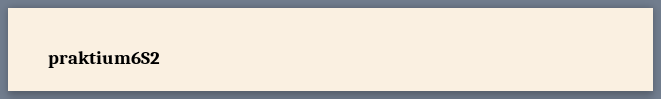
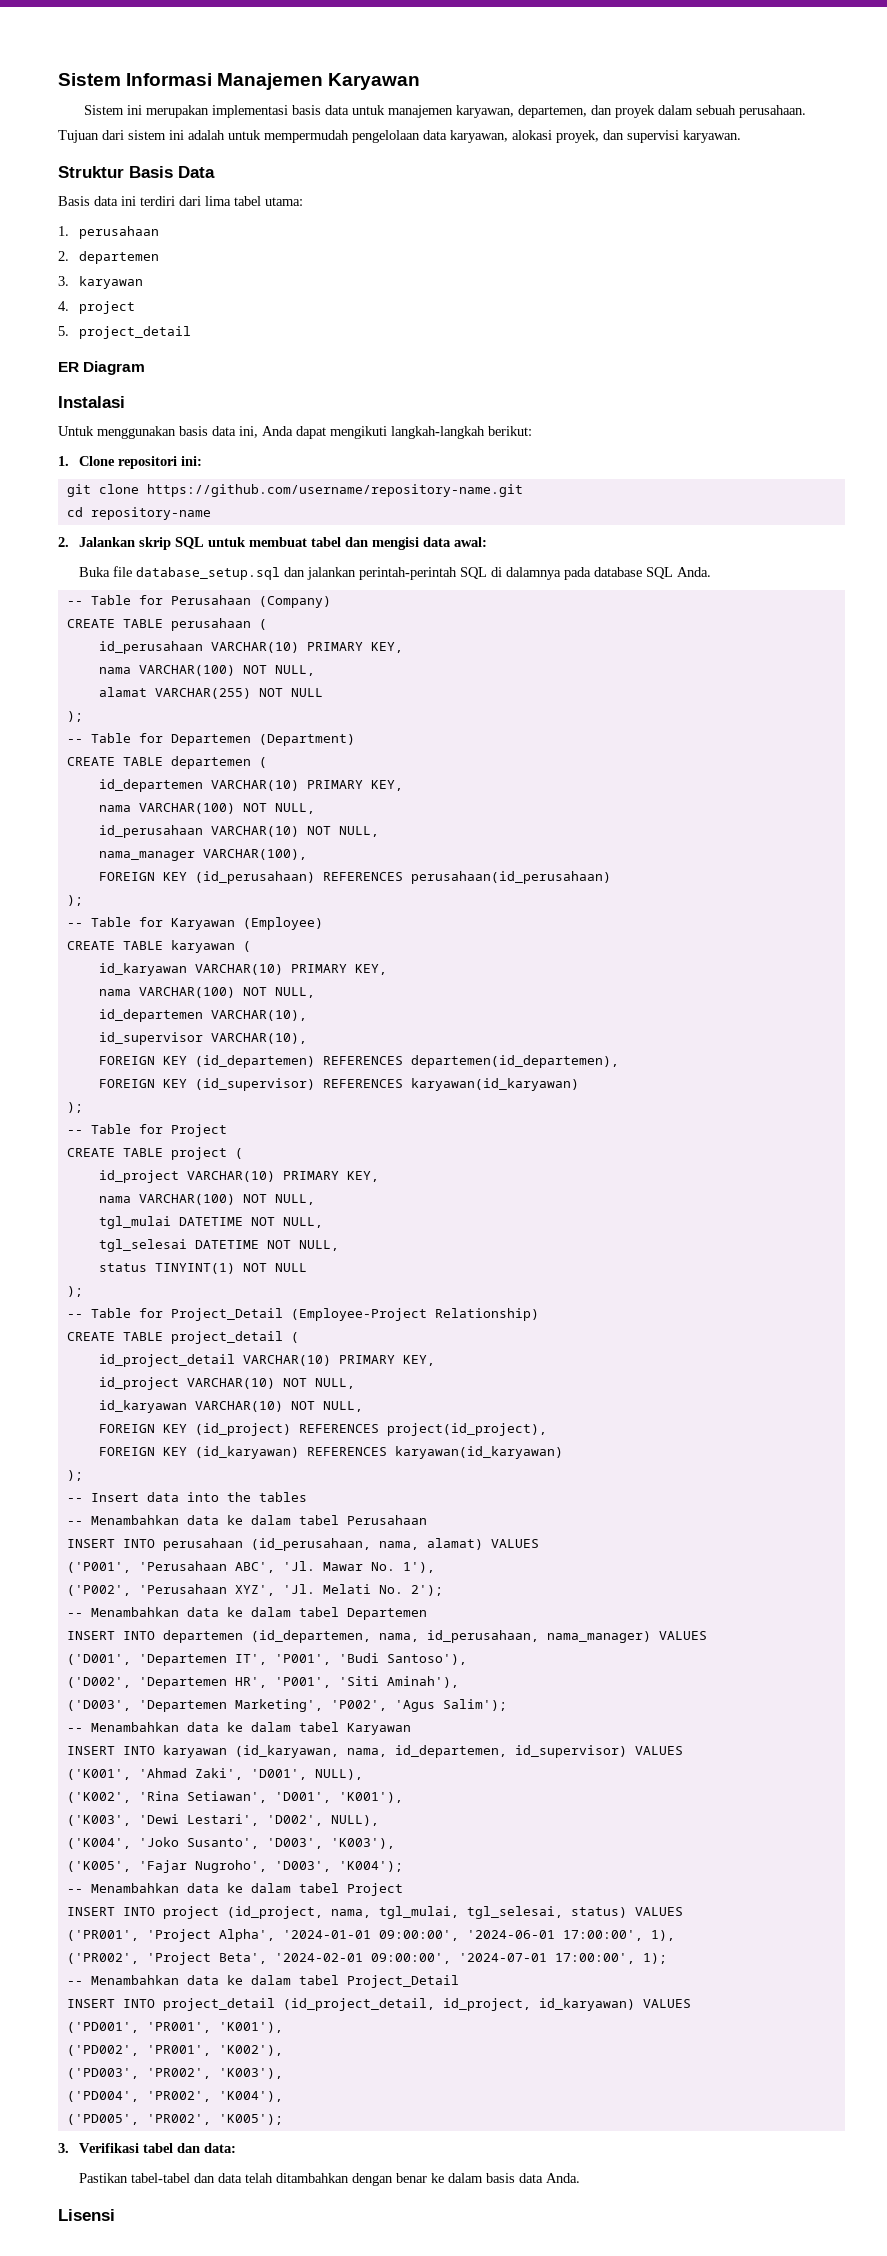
[48,51,160,68] praktium6S2 -> [58,73,421,90] [83,105,806,118] [58,130,741,143] [58,166,215,178] [58,196,303,206] [58,226,159,239] [58,251,159,264] [58,276,143,289] [58,301,135,314] [58,326,191,339] [58,361,146,375] [58,396,125,408] [58,426,532,439] [58,456,202,469] [66,484,523,497] [66,507,211,520] [58,537,487,550] [78,566,711,580] [66,595,331,608] [66,618,267,631] [98,641,403,654] [98,665,315,676] [98,687,323,699] [66,711,83,722] [66,733,355,746] [66,756,267,769] [98,779,403,792] [98,803,315,814] [98,825,379,838] [98,849,307,861] [98,871,611,884] [66,895,83,906] [66,917,323,930] [66,940,251,953] [98,963,387,976] [98,987,315,998] [98,1009,307,1022] [98,1032,307,1045] [98,1055,619,1068] [98,1078,579,1091] [66,1102,83,1113] [66,1124,227,1137] [66,1147,243,1160] [98,1170,379,1183] [98,1194,315,1205] [98,1216,323,1229] [98,1239,339,1252] [98,1263,307,1274] [66,1286,83,1297] [66,1308,539,1321] [66,1331,299,1344] [98,1354,435,1367] [98,1377,355,1390] [98,1400,363,1413] [98,1423,547,1436] [98,1446,563,1459] [66,1470,83,1481] [66,1492,307,1502] [66,1515,427,1525] [66,1538,539,1551] [66,1561,435,1573] [66,1584,443,1596] [66,1607,427,1620] [66,1630,707,1643] [66,1653,467,1666] [66,1676,459,1689] [66,1699,507,1712] [66,1722,411,1735] [66,1745,683,1758] [66,1768,363,1780] [66,1791,403,1803] [66,1814,379,1826] [66,1837,395,1849] [66,1860,403,1873] [66,1883,403,1896] [66,1906,683,1919] [66,1929,675,1942] [66,1952,667,1965] [66,1975,459,1988] [66,1998,691,2011] [66,2022,283,2033] [66,2045,283,2056] [66,2068,283,2079] [66,2091,283,2102] [66,2114,283,2125] [58,2143,236,2153] [78,2173,580,2186] [58,2209,115,2221] Sistem Informasi Manajemen Karyawan // Sistem ini merupakan implementasi basis data untuk manajemen karyawan, departemen, dan proyek dalam sebuah perusahaan. Tujuan dari sistem ini adalah untuk mempermudah pengelolaan data karyawan, alokasi proyek, dan supervisi karyawan. // Struktur Basis Data // Basis data ini terdiri dari lima tabel utama: // 1. perusahaan // 2. departemen // 3. karyawan // 4. project // 5. project_detail // ER Diagram // Instalasi // Untuk menggunakan basis data ini, Anda dapat mengikuti langkah-langkah berikut: // 1. Clone repositori ini: // git clone https://github.com/username/repository-name.git // cd repository-name // 2. Jalankan skrip SQL untuk membuat tabel dan mengisi data awal: // Buka file database_setup.sql dan jalankan perintah-perintah SQL di dalamnya pada database SQL Anda. // -- Table for Perusahaan (Company) // CREATE TABLE perusahaan ( // id_perusahaan VARCHAR(10) PRIMARY KEY, // nama VARCHAR(100) NOT NULL, // alamat VARCHAR(255) NOT NULL // ); // -- Table for Departemen (Department) // CREATE TABLE departemen ( // id_departemen VARCHAR(10) PRIMARY KEY, // nama VARCHAR(100) NOT NULL, // id_perusahaan VARCHAR(10) NOT NULL, // nama_manager VARCHAR(100), // FOREIGN KEY (id_perusahaan) REFERENCES perusahaan(id_perusahaan) // ); // -- Table for Karyawan (Employee) // CREATE TABLE karyawan ( // id_karyawan VARCHAR(10) PRIMARY KEY, // nama VARCHAR(100) NOT NULL, // id_departemen VARCHAR(10), // id_supervisor VARCHAR(10), // FOREIGN KEY (id_departemen) REFERENCES departemen(id_departemen), // FOREIGN KEY (id_supervisor) REFERENCES karyawan(id_karyawan) // ); // -- Table for Project // CREATE TABLE project ( // id_project VARCHAR(10) PRIMARY KEY, // nama VARCHAR(100) NOT NULL, // tgl_mulai DATETIME NOT NULL, // tgl_selesai DATETIME NOT NULL, // status TINYINT(1) NOT NULL // ); // -- Table for Project_Detail (Employee-Project Relationship) // CREATE TABLE project_detail ( // id_project_detail VARCHAR(10) PRIMARY KEY, // id_project VARCHAR(10) NOT NULL, // id_karyawan VARCHAR(10) NOT NULL, // FOREIGN KEY (id_project) REFERENCES project(id_project), // FOREIGN KEY (id_karyawan) REFERENCES karyawan(id_karyawan) // ); // -- Insert data into the tables // -- Menambahkan data ke dalam tabel Perusahaan // INSERT INTO perusahaan (id_perusahaan, nama, alamat) VALUES // ('P001', 'Perusahaan ABC', 'Jl. Mawar No. 1'), // ('P002', 'Perusahaan XYZ', 'Jl. Melati No. 2'); // -- Menambahkan data ke dalam tabel Departemen // INSERT INTO departemen (id_departemen, nama, id_perusahaan, nama_manager) VALUES // ('D001', 'Departemen IT', 'P001', 'Budi Santoso'), // ('D002', 'Departemen HR', 'P001', 'Siti Aminah'), // ('D003', 'Departemen Marketing', 'P002', 'Agus Salim'); // -- Menambahkan data ke dalam tabel Karyawan // INSERT INTO karyawan (id_karyawan, nama, id_departemen, id_supervisor) VALUES // ('K001', 'Ahmad Zaki', 'D001', NULL), // ('K002', 'Rina Setiawan', 'D001', 'K001'), // ('K003', 'Dewi Lestari', 'D002', NULL), // ('K004', 'Joko Susanto', 'D003', 'K003'), // ('K005', 'Fajar Nugroho', 'D003', 'K004'); // -- Menambahkan data ke dalam tabel Project // INSERT INTO project (id_project, nama, tgl_mulai, tgl_selesai, status) VALUES // ('PR001', 'Project Alpha', '2024-01-01 09:00:00', '2024-06-01 17:00:00', 1), // ('PR002', 'Project Beta', '2024-02-01 09:00:00', '2024-07-01 17:00:00', 1); // -- Menambahkan data ke dalam tabel Project_Detail // INSERT INTO project_detail (id_project_detail, id_project, id_karyawan) VALUES // ('PD001', 'PR001', 'K001'), // ('PD002', 'PR001', 'K002'), // ('PD003', 'PR002', 'K003'), // ('PD004', 'PR002', 'K004'), // ('PD005', 'PR002', 'K005'); // 3. Verifikasi tabel dan data: // Pastikan tabel-tabel dan data telah ditambahkan dengan benar ke dalam basis data Anda. // Lisensi

